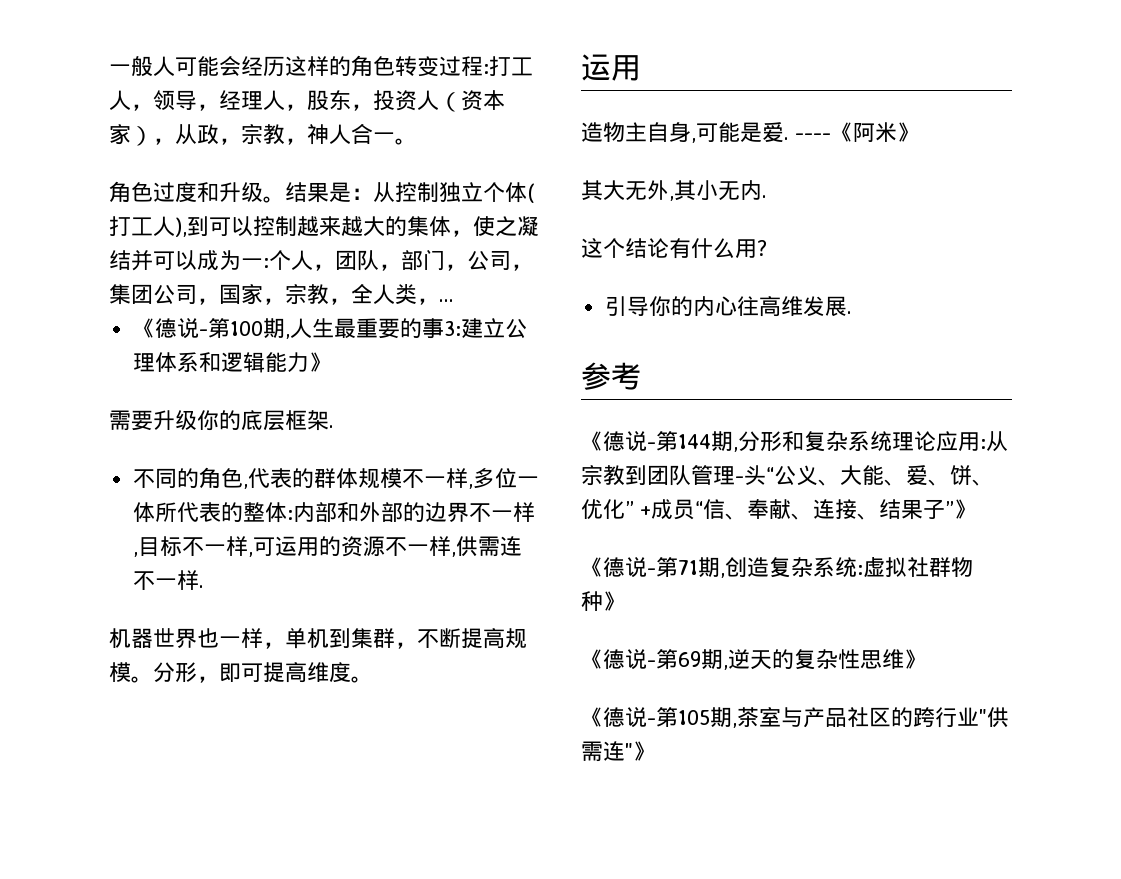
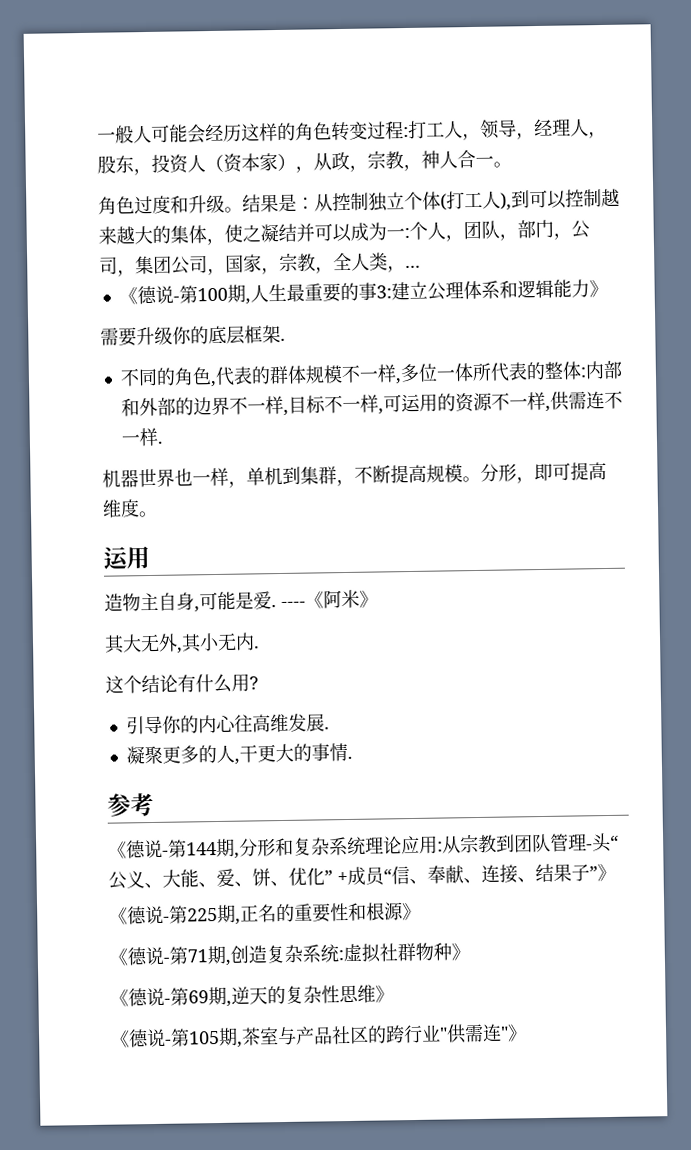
(853, 312) none -> [125,742,353,765] // 凝聚更多的人,干更大的事情.
(976, 509) none -> [109,902,421,925] // 《德说-第225期,正名的重要性和根源》

